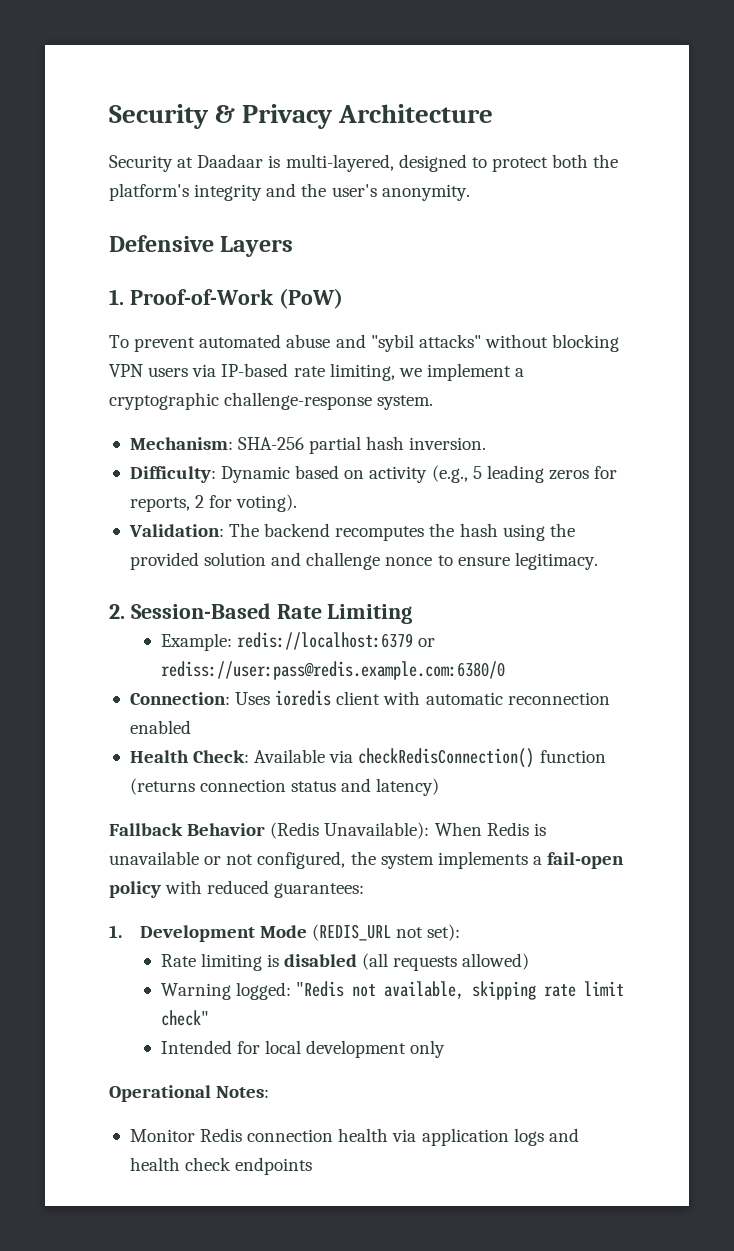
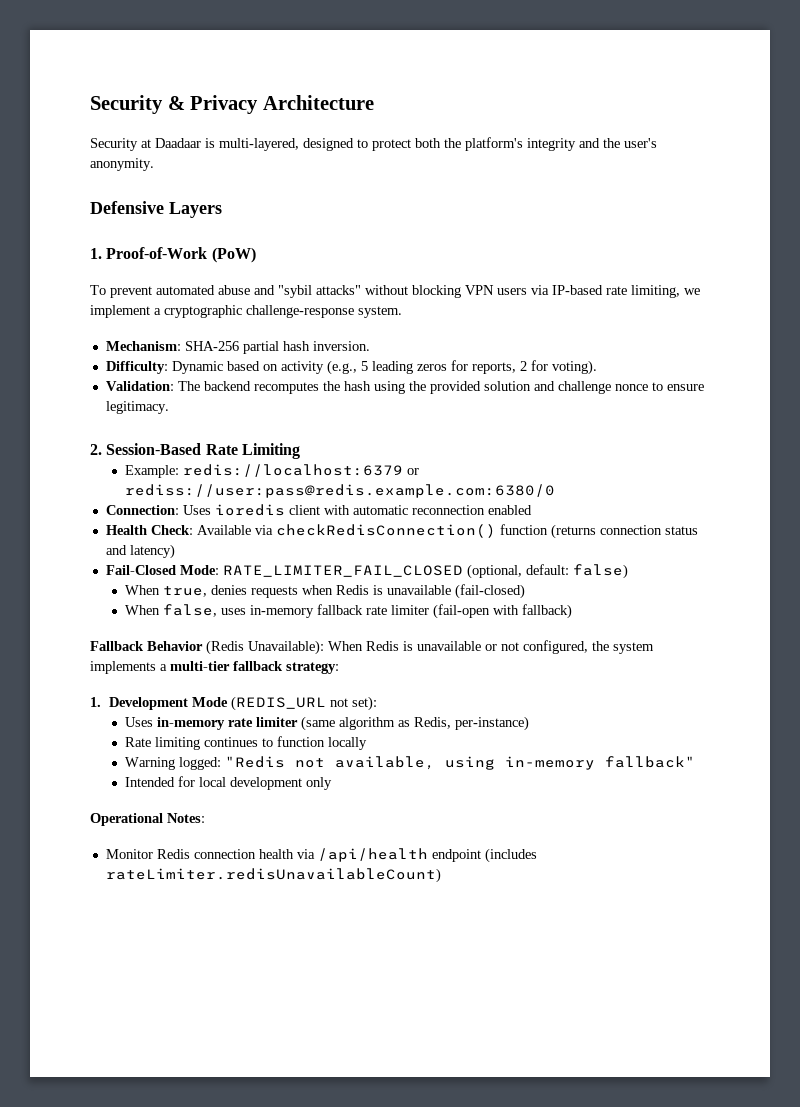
(440, 787) none -> [105,564,628,579] [125,584,526,599] [125,604,573,619] // Fail-Closed Mode: RATE_LIMITER_FAIL_CLOSED (optional, default: false) // When true, denies requests when Redis is unavailable (fail-closed) // When false, uses in-memory fallback rate limiter (fail-open with fallback)
[547,852,625,869] [109,880,365,898] fail-open policy with reduced guarantees: -> [170,661,339,674] multi-tier fallback strategy:
[160,953,530,971] Rate limiting is disabled (all requests allowed) -> [125,716,530,731] [125,736,368,750] Uses in-memory rate limiter (same algorithm as Redis, per-instance) // Rate limiting continues to function locally
[471,981,624,1000] [160,1010,209,1026] skipping rate limit check" -> [445,756,696,770] using in-memory fallback"
[421,1128,579,1146] [129,1157,313,1175] application logs and health check endpoints -> [317,848,537,863] [105,868,441,883] /api/health endpoint (includes rateLimiter.redisUnavailableCount)

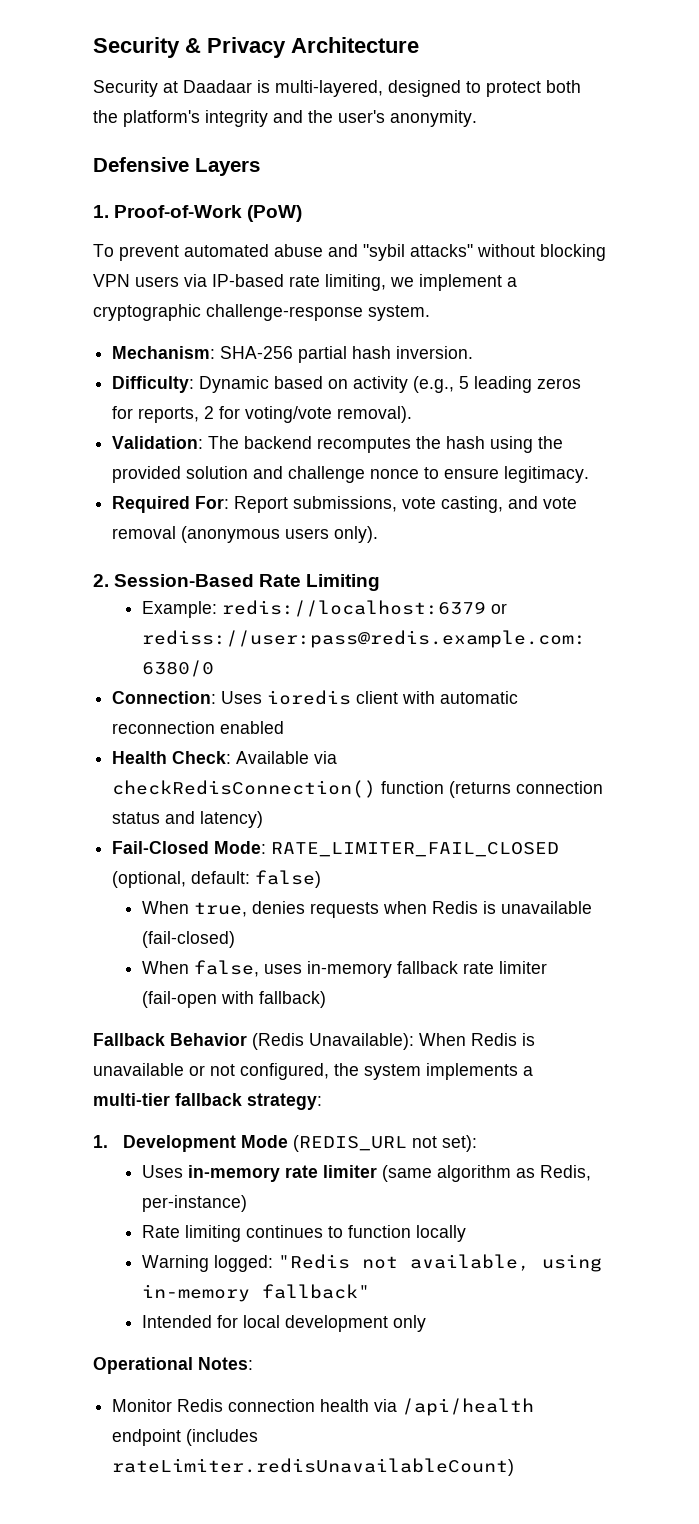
[551,360,597,375] voting). -> [245,406,413,423] voting/vote removal).
(169, 407) none -> [112,496,578,513] [112,526,379,543] // Required For: Report submissions, vote casting, and vote removal (anonymous users only).

